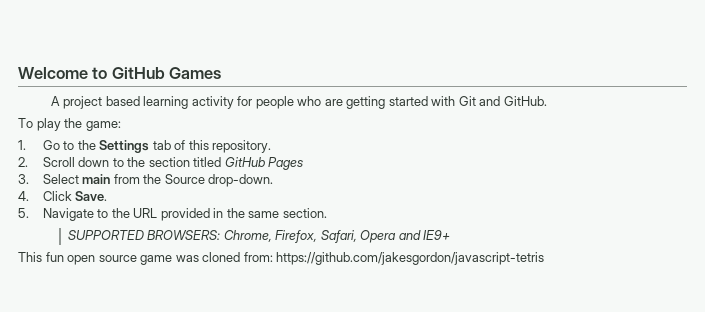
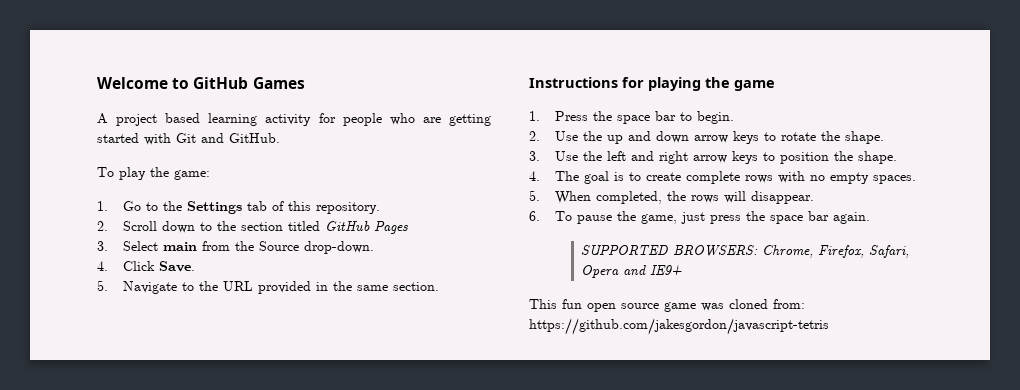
(327, 213) none -> [529,77,775,91] [529,111,735,124] [529,131,885,144] [529,151,898,164] [529,171,917,184] [529,190,815,204] [529,211,871,224] // Instructions for playing the game // 1. Press the space bar to begin. // 2. Use the up and down arrow keys to rotate the shape. // 3. Use the left and right arrow keys to position the shape. // 4. The goal is to create complete rows with no empty spaces. // 5. When completed, the rows will disappear. // 6. To pause the game, just press the space bar again.

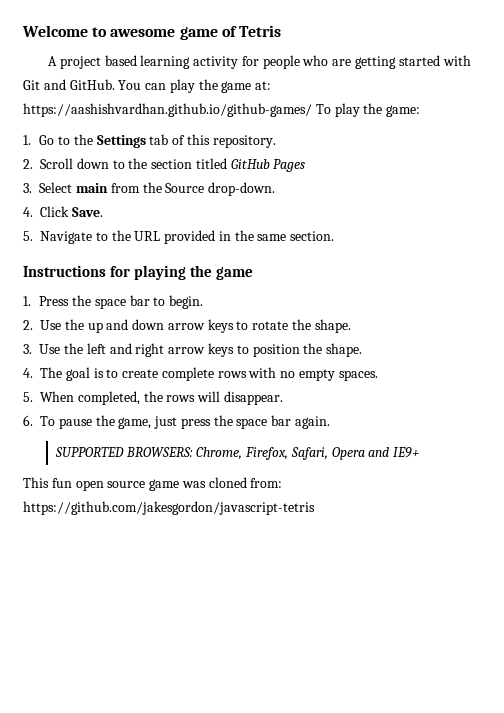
[193,77,305,89] GitHub Games -> [110,25,281,40] awesome game of Tetris
(280, 138) // -> [118,79,272,93] [23,103,312,117] You can play the game at: https://aashishvardhan.github.io/github-games/

